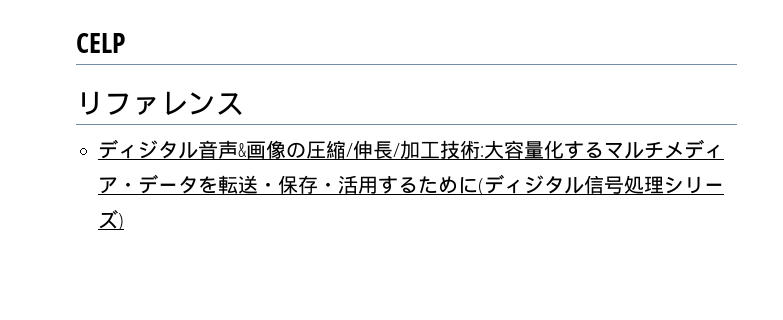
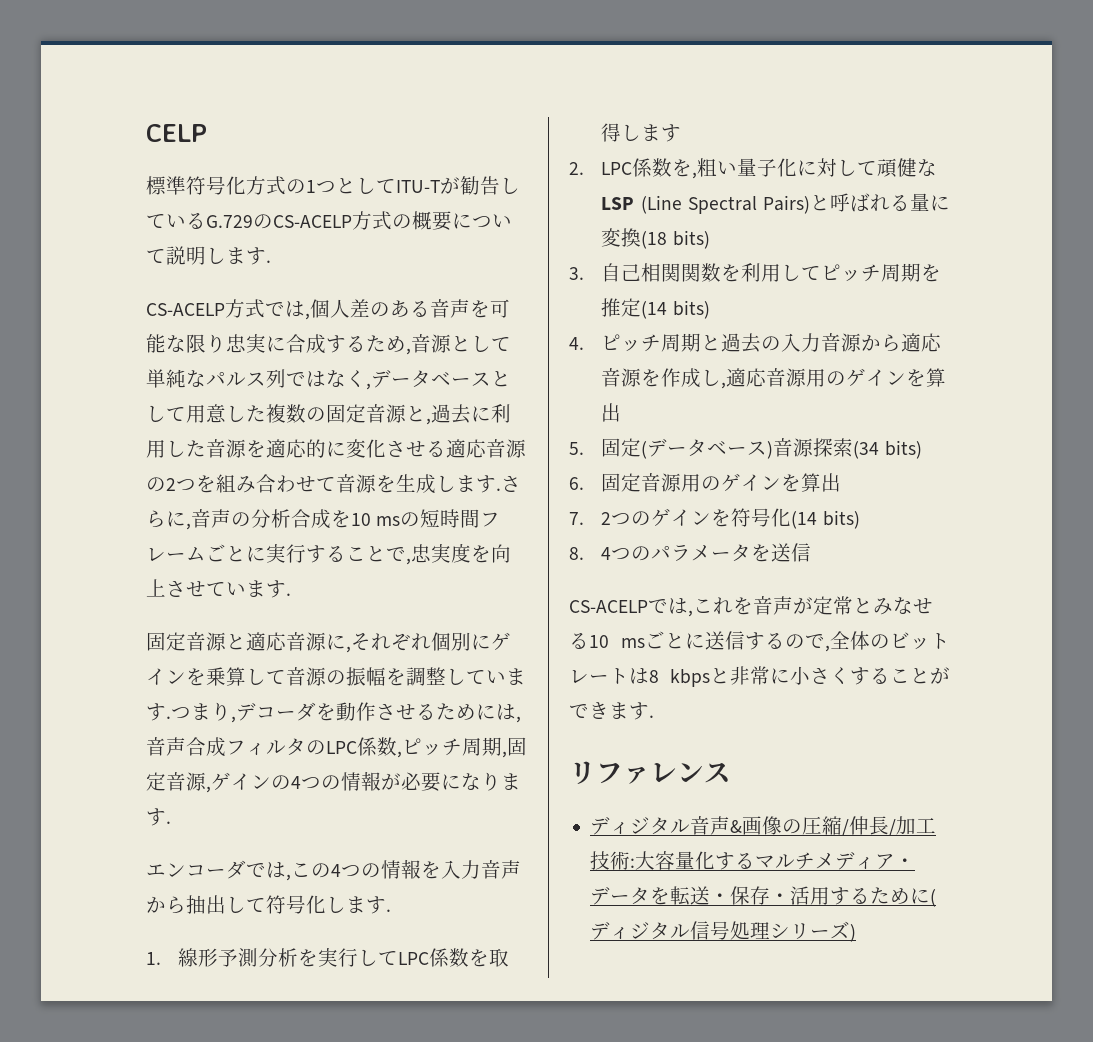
(125, 43) none -> [146,176,520,195] [146,211,512,231] [146,246,271,265] [146,299,510,320] [146,334,511,355] [146,369,511,390] [146,404,511,425] [146,439,526,458] [146,474,521,494] [146,509,501,530] [146,544,511,565] [146,579,291,598] [146,632,511,653] [146,667,526,686] [146,702,521,723] [146,737,527,758] [146,771,521,793] [146,808,171,826] [146,859,521,881] [146,895,391,914] [146,948,510,967] [601,123,682,142] [569,158,938,179] [601,193,950,214] [601,228,710,249] [569,263,942,282] [601,298,710,319] [569,333,943,353] [601,368,947,389] [601,403,622,422] [569,438,922,459] [569,473,842,492] [569,508,860,529] [569,543,812,562] [569,596,933,617] [569,631,950,652] [569,666,950,687] [569,702,654,720] // 標準符号化方式の1つとしてITU-Tが勧告しているG.729のCS-ACELP方式の概要について説明します. // CS-ACELP方式では,個人差のある音声を可能な限り忠実に合成するため,音源として単純なパルス列ではなく,データベースとして用意した複数の固定音源と,過去に利用した音源を適応的に変化させる適応音源の2つを組み合わせて音源を生成します.さらに,音声の分析合成を10 msの短時間フレームごとに実行することで,忠実度を向上させています. // 固定音源と適応音源に,それぞれ個別にゲインを乗算して音源の振幅を調整しています.つまり,デコーダを動作させるためには,音声合成フィルタのLPC係数,ピッチ周期,固定音源,ゲインの4つの情報が必要になります. // エンコーダでは,この4つの情報を入力音声から抽出して符号化します. // 1.線形予測分析を実行してLPC係数を取得します // 2. LPC係数を,粗い量子化に対して頑健なLSP (Line Spectral Pairs)と呼ばれる量に変換(18 bits) // 3.自己相関関数を利用してピッチ周期を推定(14 bits) // 4.ピッチ周期と過去の入力音源から適応音源を作成し,適応音源用のゲインを算出 // 5.固定(データベース)音源探索(34 bits) // 6.固定音源用のゲインを算出 // 7. 2つのゲインを符号化(14 bits) // 8. 4つのパラメータを送信 // CS-ACELPでは,これを音声が定常とみなせる10 msごとに送信するので,全体のビットレートは8 kbpsと非常に小さくすることができます.

